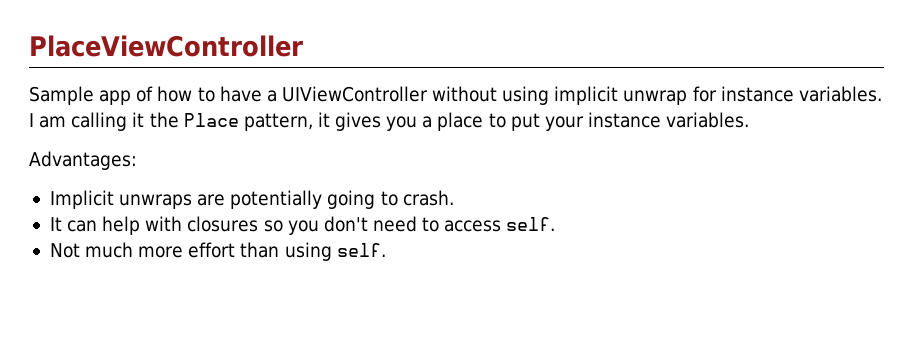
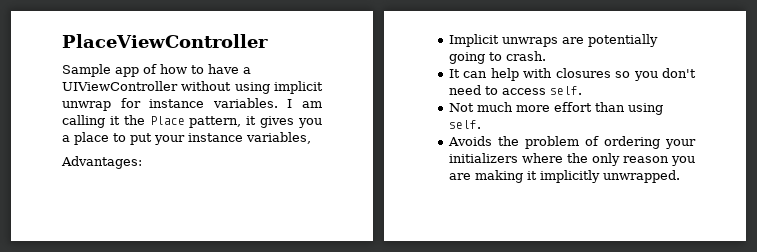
[666,112,750,128] variables. -> [246,132,311,144] variables,
(386, 250) none -> [447,136,696,149] [448,153,695,166] [448,170,680,183] // Avoids the problem of ordering your initializers where the only reason you are making it implicitly unwrapped.

